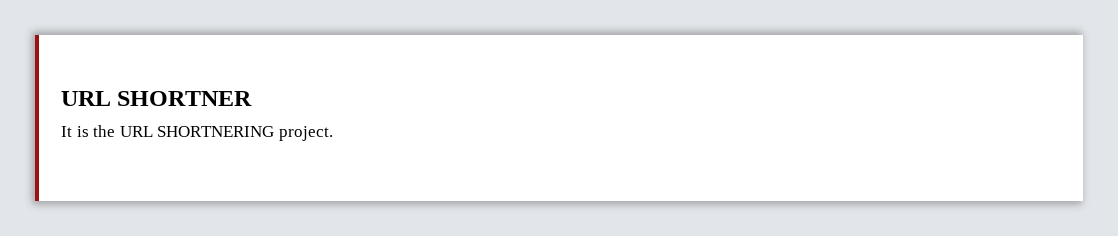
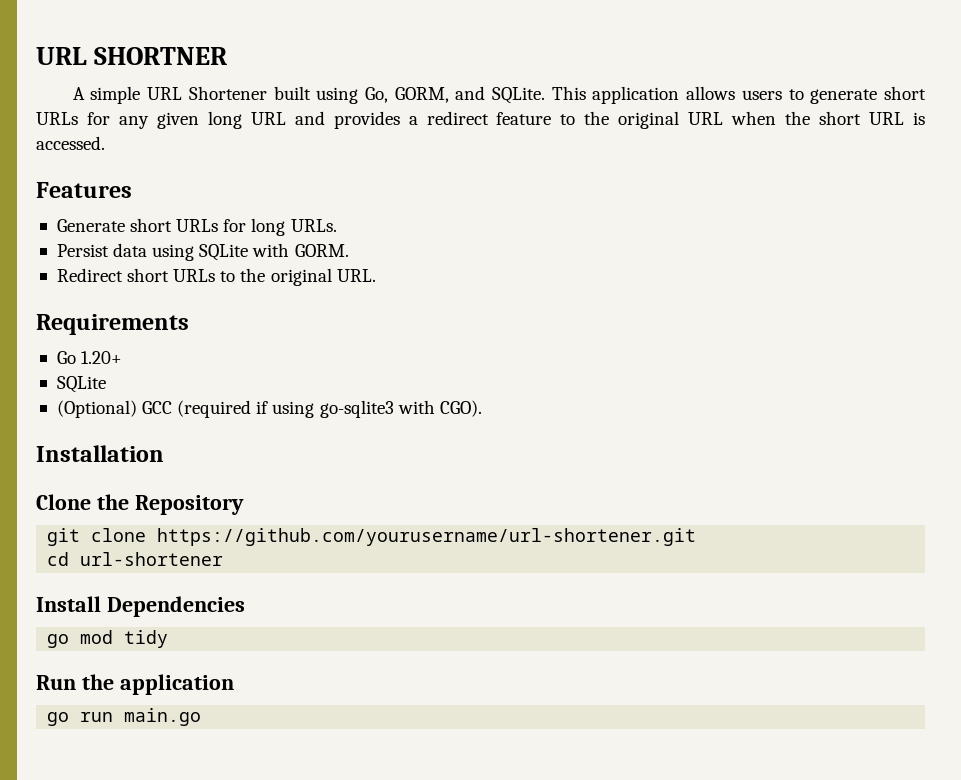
[61,125,333,141] It is the URL SHORTNERING project. -> [72,86,926,104] [36,111,925,129] [36,136,105,150] [36,182,132,198] [56,218,337,236] [56,243,349,261] [56,268,376,286] [36,314,189,335] [56,351,123,364] [56,376,106,393] [56,400,482,418] [36,445,164,462] [36,494,244,515] [47,528,697,546] [47,552,224,566] [36,596,245,617] [47,630,169,648] [36,674,234,695] [47,708,202,726] A simple URL Shortener built using Go, GORM, and SQLite. This application allows users to generate short URLs for any given long URL and provides a redirect feature to the original URL when the short URL is accessed. // Features // Generate short URLs for long URLs. // Persist data using SQLite with GORM. // Redirect short URLs to the original URL. // Requirements // Go 1.20+ // SQLite // (Optional) GCC (required if using go-sqlite3 with CGO). // Installation // Clone the Repository // git clone https://github.com/yourusername/url-shortener.git // cd url-shortener // Install Dependencies // go mod tidy // Run the application // go run main.go

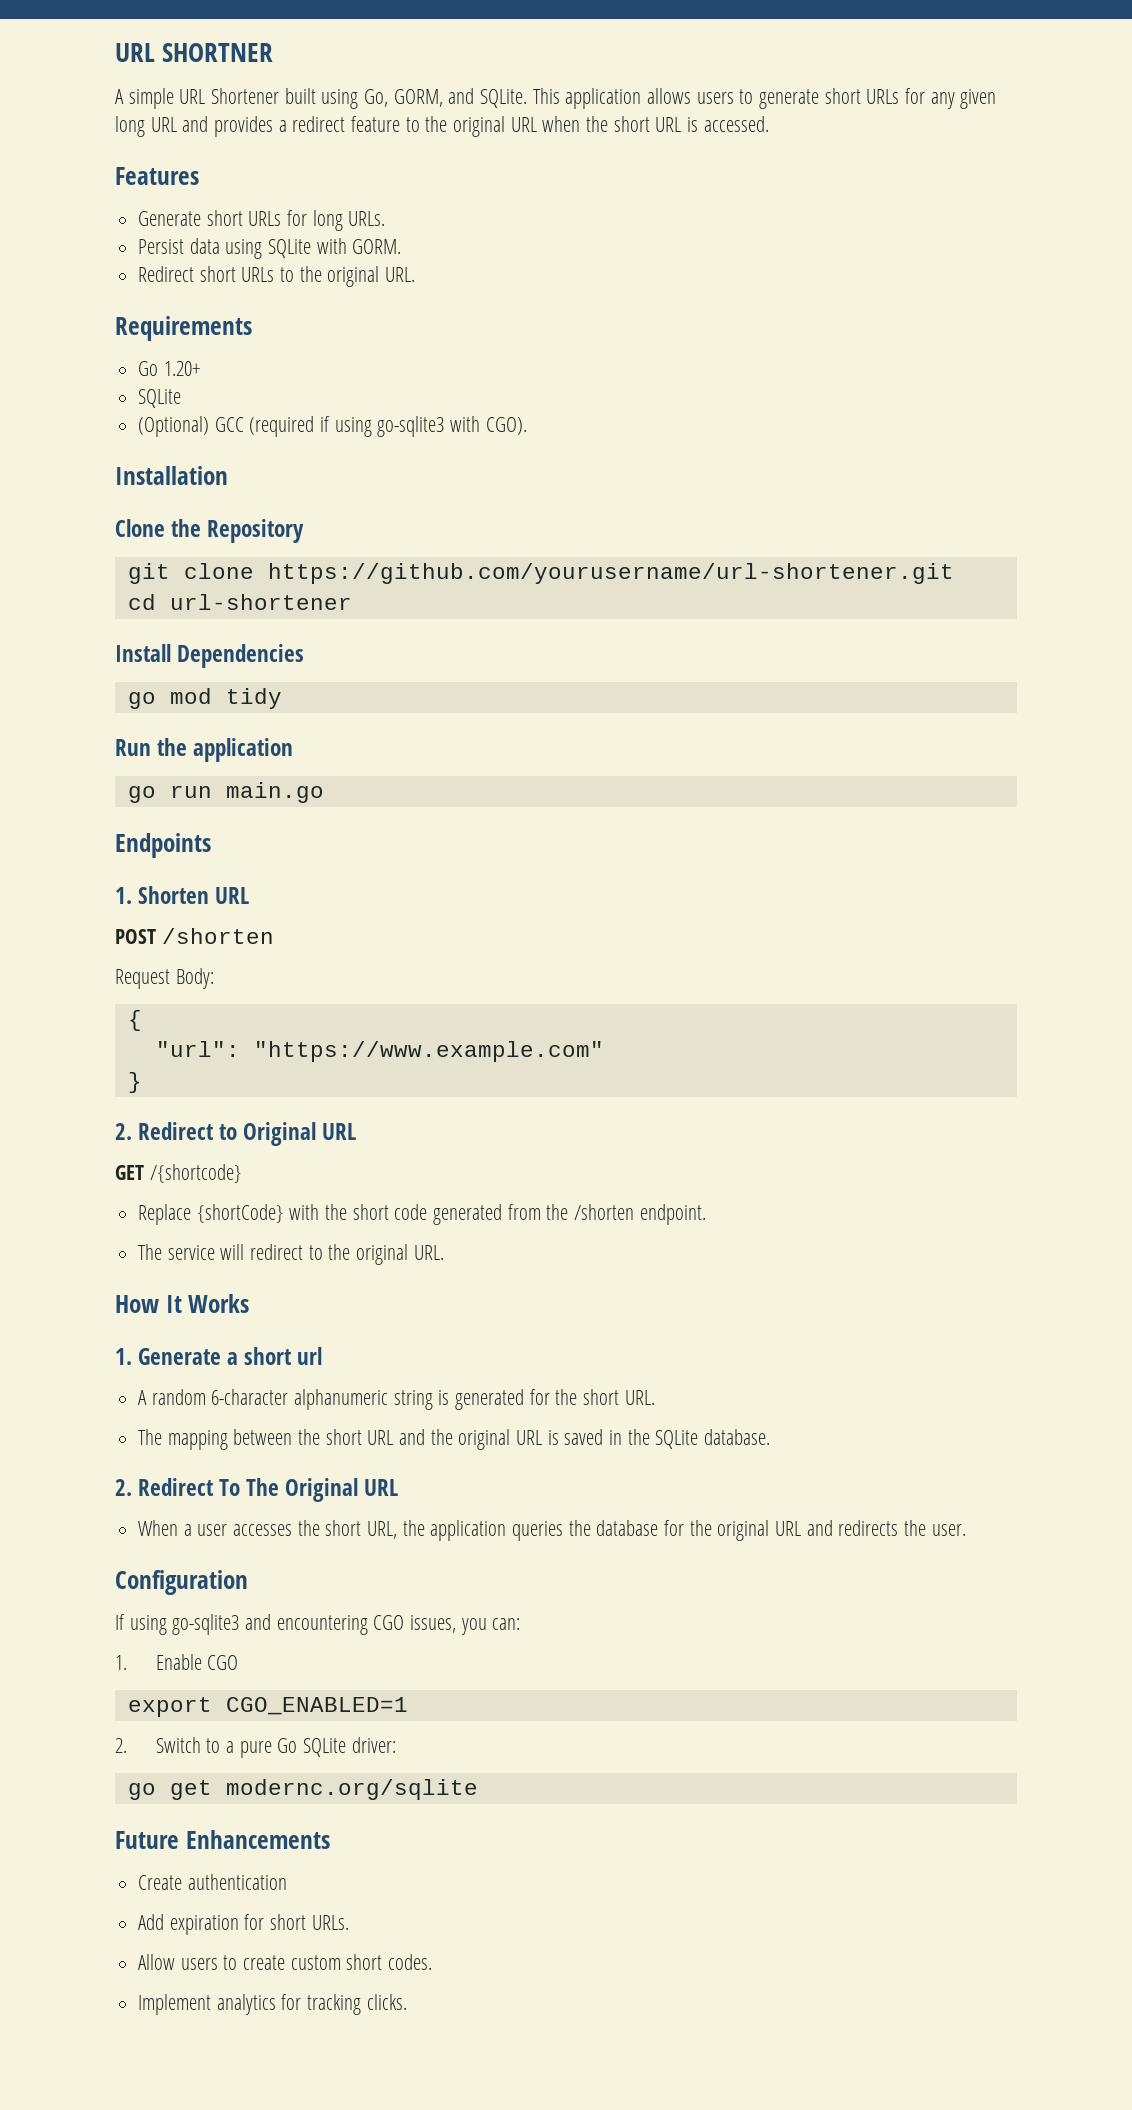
(202, 717) none -> [115,833,211,858] [115,886,250,904] [115,928,274,944] [115,968,214,989] [127,1010,142,1031] [155,1041,604,1062] [127,1072,142,1093] [115,1122,357,1146] [115,1164,242,1183] [138,1204,706,1225] [138,1244,444,1265] [115,1294,250,1313] [115,1347,323,1365] [138,1389,655,1410] [138,1429,771,1450] [115,1478,399,1502] [138,1520,966,1541] [115,1570,248,1595] [115,1614,521,1635] [115,1654,239,1670] [127,1697,408,1717] [115,1737,396,1758] [127,1779,478,1800] [115,1830,330,1849] [138,1874,287,1890] [138,1914,349,1935] [138,1954,433,1970] [138,1994,407,2015] // Endpoints // 1. Shorten URL // POST /shorten // Request Body: // { // "url": "https://www.example.com" // } // 2. Redirect to Original URL // GET /{shortcode} // Replace {shortCode} with the short code generated from the /shorten endpoint. // The service will redirect to the original URL. // How It Works // 1. Generate a short url // A random 6-character alphanumeric string is generated for the short URL. // The mapping between the short URL and the original URL is saved in the SQLite database. // 2. Redirect To The Original URL // When a user accesses the short URL, the application queries the database for the original URL and redirects the user. // Configuration // If using go-sqlite3 and encountering CGO issues, you can: // 1. Enable CGO // export CGO_ENABLED=1 // 2. Switch to a pure Go SQLite driver: // go get modernc.org/sqlite // Future Enhancements // Create authentication // Add expiration for short URLs. // Allow users to create custom short codes. // Implement analytics for tracking clicks.

